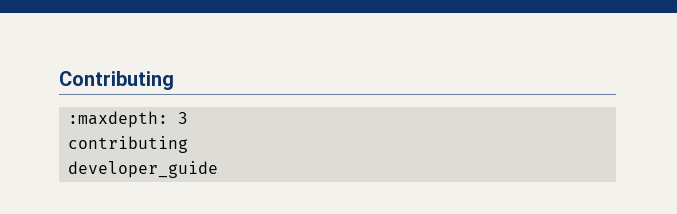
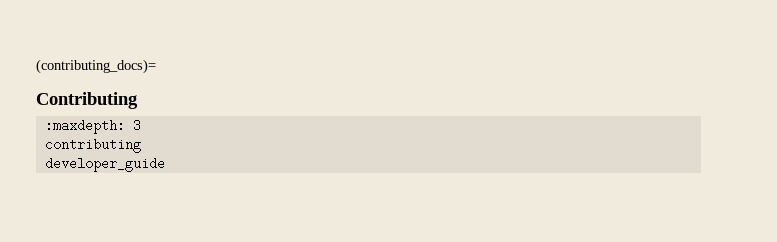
(59, 80) none -> [36,59,156,74] (contributing_docs)= //

